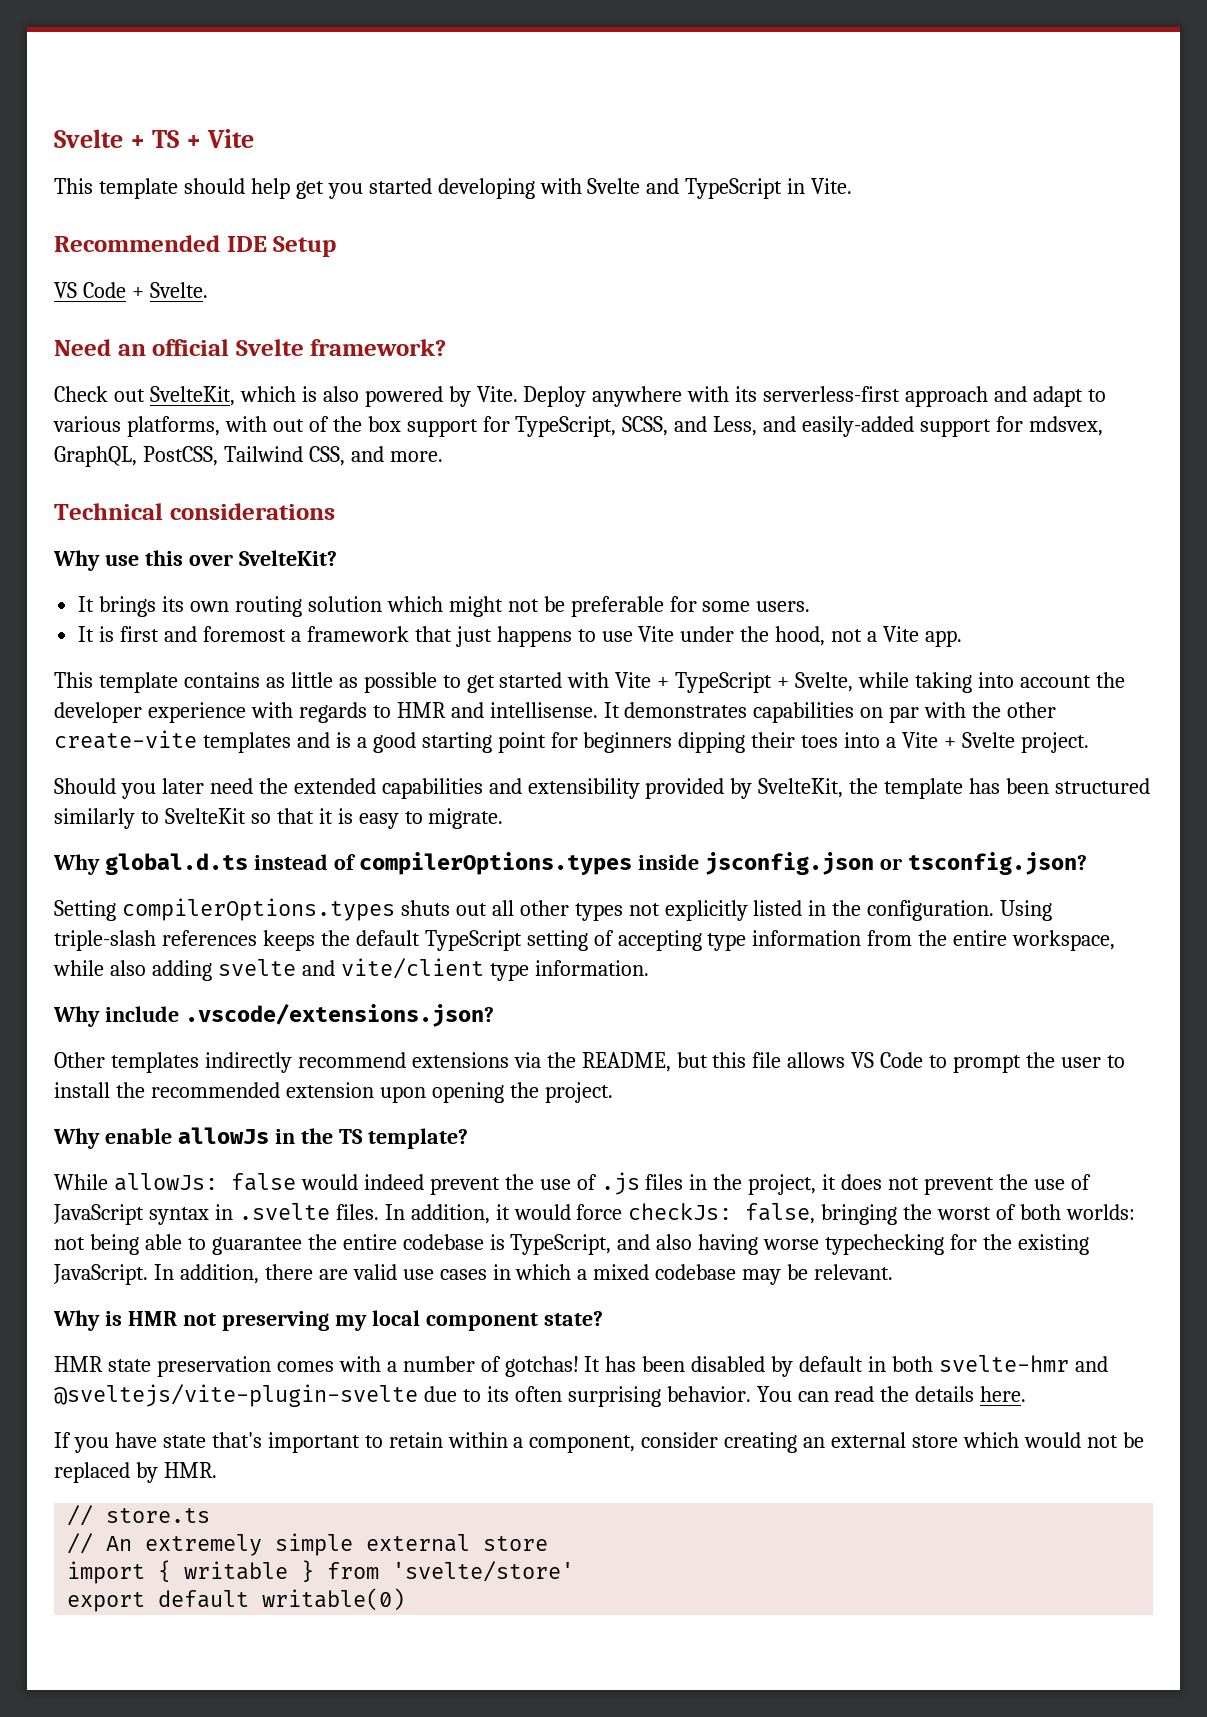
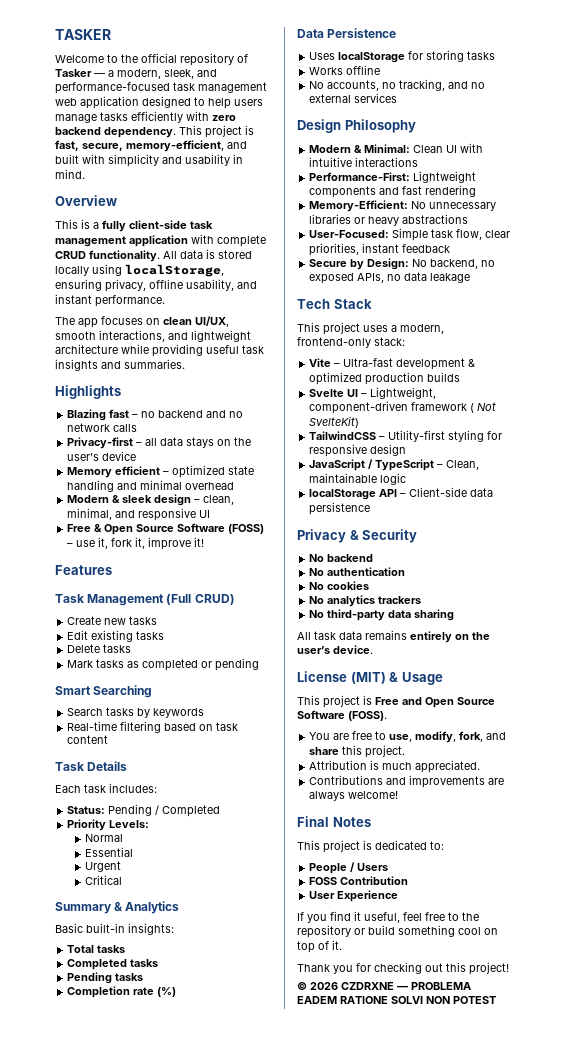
[54,129,254,148] [54,178,853,199] [54,235,337,257] [54,282,208,298] [54,339,447,356] [54,386,1106,407] [53,416,1103,437] [54,446,443,467] [54,503,335,520] [53,550,337,571] [78,596,811,617] [78,626,963,647] [54,672,1125,693] [54,702,1057,723] [54,730,1089,753] [54,778,1151,799] [54,808,504,829] [53,852,1087,875] [54,898,1053,921] [54,930,1116,951] [53,958,649,981] [53,1003,494,1027] [54,1052,1125,1073] [54,1082,613,1103] [53,1127,468,1149] [54,1172,1091,1195] [53,1203,1136,1225] [54,1234,1089,1255] [53,1264,894,1285] [53,1310,603,1331] [54,1355,1108,1377] [54,1384,1027,1407] [54,1432,1144,1453] [54,1462,217,1483] [67,1505,211,1526] [67,1533,549,1556] [67,1560,575,1584] [67,1588,406,1612] Svelte + TS + Vite // This template should help get you started developing with Svelte and TypeScript in Vite. // Recommended IDE Setup // VS Code + Svelte. // Need an official Svelte framework? // Check out SvelteKit, which is also powered by Vite. Deploy anywhere with its serverless-first approach and adapt to various platforms, with out of the box support for TypeScript, SCSS, and Less, and easily-added support for mdsvex, GraphQL, PostCSS, Tailwind CSS, and more. // Technical considerations // Why use this over SvelteKit? // It brings its own routing solution which might not be preferable for some users. // It is first and foremost a framework that just happens to use Vite under the hood, not a Vite app. // This template contains as little as possible to get started with Vite + TypeScript + Svelte, while taking into account the developer experience with regards to HMR and intellisense. It demonstrates capabilities on par with the other create-vite templates and is a good starting point for beginners dipping their toes into a Vite + Svelte project. // Should you later need the extended capabilities and extensibility provided by SvelteKit, the template has been structured similarly to SvelteKit so that it is easy to migrate. // Why global.d.ts instead of compilerOptions.types inside jsconfig.json or tsconfig.json? // Setting compilerOptions.types shuts out all other types not explicitly listed in the configuration. Using triple-slash references keeps the default TypeScript setting of accepting type information from the entire workspace, while also adding svelte and vite/client type information. // Why include .vscode/extensions.json? // Other templates indirectly recommend extensions via the README, but this file allows VS Code to prompt the user to install the recommended extension upon opening the project. // Why enable allowJs in the TS template? // While allowJs: false would indeed prevent the use of .js files in the project, it does not prevent the use of JavaScript syntax in .svelte files. In addition, it would force checkJs: false, bringing the worst of both worlds: not being able to guarantee the entire codebase is TypeScript, and also having worse typechecking for the existing JavaScript. In addition, there are valid use cases in which a mixed codebase may be relevant. // Why is HMR not preserving my local component state? // HMR state preservation comes with a number of gotchas! It has been disabled by default in both svelte-hmr and @sveltejs/vite-plugin-svelte due to its often surprising behavior. You can read the details here. // If you have state that's important to retain within a component, consider creating an external store which would not be replaced by HMR. // // store.ts // // An extremely simple external store // import { writable } from 'svelte/store' // export default writable(0) -> [55,29,111,40] [55,53,248,66] [55,69,217,79] [55,82,267,94] [55,96,263,109] [55,111,236,123] [55,125,254,138] [55,140,247,152] [55,154,243,167] [55,169,85,179] [55,195,117,206] [55,219,213,232] [55,234,266,247] [55,249,252,262] [55,264,224,277] [55,279,257,292] [55,294,165,307] [55,316,229,328] [55,330,251,342] [55,344,264,357] [55,359,185,371] [55,385,121,399] [67,409,244,421] [67,423,138,432] [67,437,252,449] [67,451,137,461] [67,465,255,478] [67,480,235,492] [67,494,235,506] [67,508,211,521] [67,523,265,535] [67,537,205,550] [55,565,112,575] [55,594,235,606] [67,616,158,625] [67,630,165,642] [67,644,132,653] [67,658,260,671] [55,685,153,698] [67,707,205,718] [67,721,239,733] [67,735,109,744] [55,761,128,771] [55,783,157,793] [67,804,221,817] [67,819,150,831] [85,834,124,842] [85,847,134,857] [85,861,122,872] [85,875,123,885] [55,901,180,914] [55,923,174,935] [67,945,126,953] [67,959,159,970] [67,972,144,984] [67,986,177,998] [297,28,397,38] [309,50,496,63] [309,65,381,75] [309,79,486,91] [309,93,398,103] [297,119,416,133] [309,143,484,153] [309,157,419,167] [309,171,477,183] [309,185,477,198] [309,200,497,212] [309,214,469,226] [309,228,511,241] [309,243,451,256] [309,258,496,270] [309,272,471,284] [297,299,372,309] [297,322,444,335] [297,337,405,348] [309,358,476,370] [309,372,461,385] [309,387,437,399] [309,401,497,414] [309,416,360,428] [309,430,503,442] [309,444,407,457] [309,459,480,471] [309,473,407,485] [309,487,494,500] [309,502,371,515] [297,529,418,543] [309,554,374,562] [309,567,406,576] [309,581,370,590] [309,595,422,607] [309,609,455,621] [297,630,490,643] [297,645,373,654] [297,671,443,685] [297,695,495,708] [297,710,387,721] [309,731,507,743] [309,745,406,758] [309,760,481,773] [309,775,505,788] [309,791,399,801] [297,816,371,827] [297,840,444,853] [309,862,389,874] [309,876,409,885] [309,890,399,902] [297,911,479,923] [297,925,498,938] [297,940,342,953] [297,962,509,975] [297,982,471,990] [297,996,496,1004] TASKER // Welcome to the official repository of Tasker — a modern, sleek, and performance-focused task management web application designed to help users manage tasks efficiently with zero backend dependency. This project is fast, secure, memory-efficient, and built with simplicity and usability in mind. // Overview // This is a fully client-side task management application with complete CRUD functionality. All data is stored locally using localStorage, ensuring privacy, offline usability, and instant performance. // The app focuses on clean UI/UX, smooth interactions, and lightweight architecture while providing useful task insights and summaries. // Highlights // Blazing fast – no backend and no network calls // Privacy-first – all data stays on the user’s device // Memory efficient – optimized state handling and minimal overhead // Modern & sleek design – clean, minimal, and responsive UI // Free & Open Source Software (FOSS) – use it, fork it, improve it! // Features // Task Management (Full CRUD) // Create new tasks // Edit existing tasks // Delete tasks // Mark tasks as completed or pending // Smart Searching // Search tasks by keywords // Real-time filtering based on task content // Task Details // Each task includes: // Status: Pending / Completed // Priority Levels: // Normal // Essential // Urgent // Critical // Summary & Analytics // Basic built-in insights: // Total tasks // Completed tasks // Pending tasks // Completion rate (%) // Data Persistence // Uses localStorage for storing tasks // Works offline // No accounts, no tracking, and no external services // Design Philosophy // Modern & Minimal: Clean UI with intuitive interactions // Performance-First: Lightweight components and fast rendering // Memory-Efficient: No unnecessary libraries or heavy abstractions // User-Focused: Simple task flow, clear priorities, instant feedback // Secure by Design: No backend, no exposed APIs, no data leakage // Tech Stack // This project uses a modern, frontend-only stack: // Vite – Ultra-fast development & optimized production builds // Svelte UI – Lightweight, component-driven framework ( Not SvelteKit) // TailwindCSS – Utility-first styling for responsive design // JavaScript / TypeScript – Clean, maintainable logic // localStorage API – Client-side data persistence // Privacy & Security // No backend // No authentication // No cookies // No analytics trackers // No third-party data sharing // All task data remains entirely on the user’s device. // License (MIT) & Usage // This project is Free and Open Source Software (FOSS). // You are free to use, modify, fork, and share this project. // Attribution is much appreciated. // Contributions and improvements are always welcome! // Final Notes // This project is dedicated to: // People / Users // FOSS Contribution // User Experience // If you find it useful, feel free to the repository or build something cool on top of it. // Thank you for checking out this project! // © 2026 CZDRXNE — PROBLEMA EADEM RATIONE SOLVI NON POTEST

